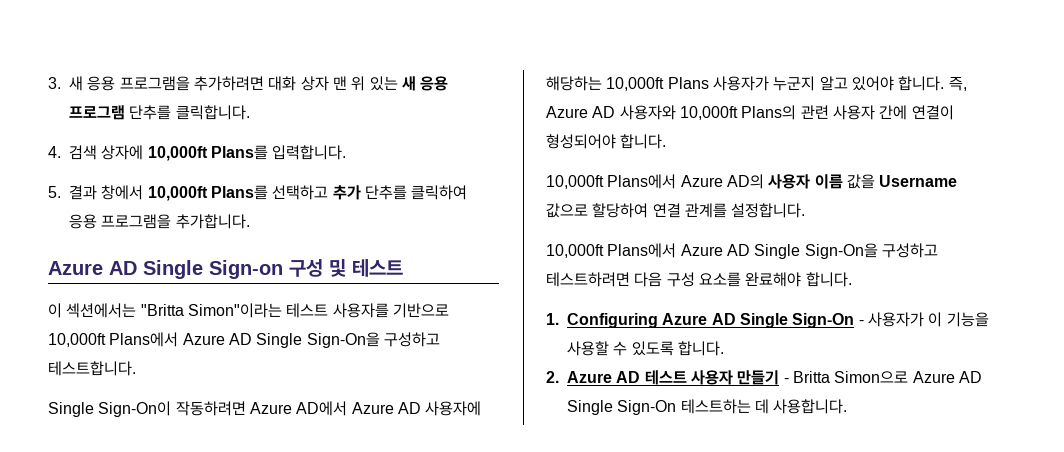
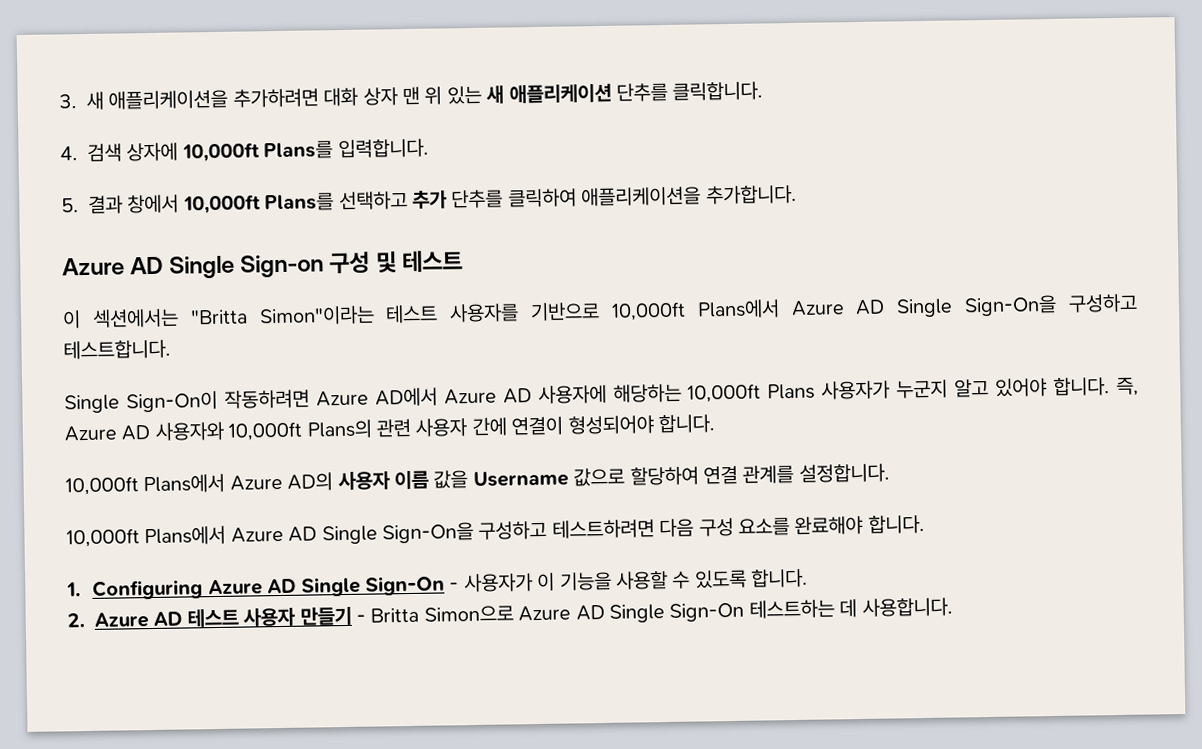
[87,76,190,91] 응용 프로그램을 -> [108,89,229,110] 애플리케이션을
[420,76,449,91] [69,105,125,120] 응용 프로그램 -> [508,83,612,104] 애플리케이션
[69,214,172,229] 응용 프로그램을 -> [581,186,702,207] 애플리케이션을

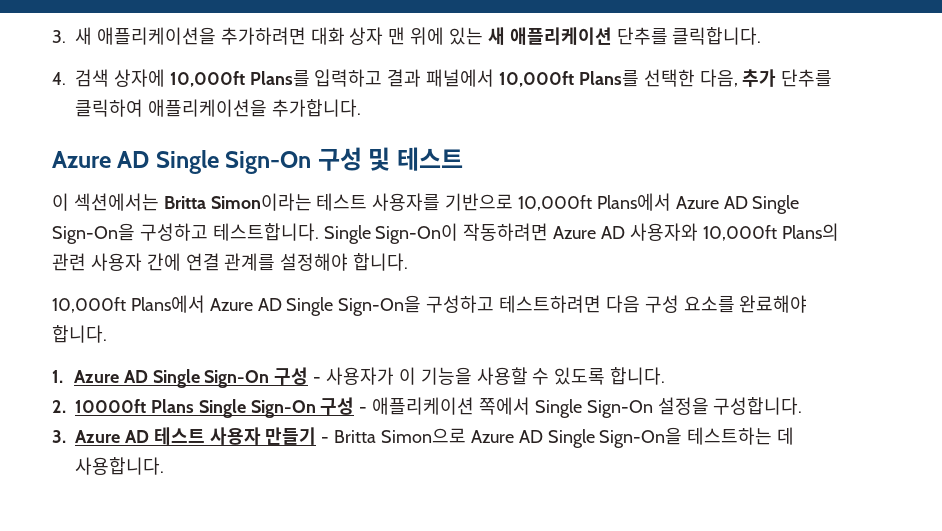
[424,86,443,105] 위 -> [410,27,445,45] 위에
[337,138,429,159] [61,190,408,215] 입력합니다. // 5. 결과 창에서 10,000ft Plans를 선택하고 -> [314,69,738,87] 입력하고 결과 패널에서 10,000ft Plans를 선택한 다음,
[240,254,325,278] Sign-on -> [225,151,312,174] Sign-On
[189,305,375,326] "Britta Simon"이라는 -> [163,193,312,211] Britta Simon이라는
(171, 349) // -> (319, 232) none
[374,377,1139,407] [64,425,117,442] AD에서 Azure AD 사용자에 해당하는 10,000ft Plans 사용자가 누군지 알고 있어야 합니다. 즉, Azure -> (597, 232) none
[511,414,715,436] [65,463,890,496] 연결이 형성되어야 합니다. // 10,000ft Plans에서 Azure AD의 사용자 이름 값을 Username 값으로 할당하여 연결 관계를 설정합니다. -> [185,253,409,271] 연결 관계를 설정해야 합니다.
[92,575,445,600] Configuring Azure AD Single Sign-On -> [73,367,309,388] Azure AD Single Sign-On 구성
(85, 620) none -> [75,397,803,418] [52,430,66,443] 10000ft Plans Single Sign-On 구성 - 애플리케이션 쪽에서 Single Sign-On 설정을 구성합니다. // 3.
[669,602,745,622] Sign-On -> [599,427,683,448] Sign-On을

